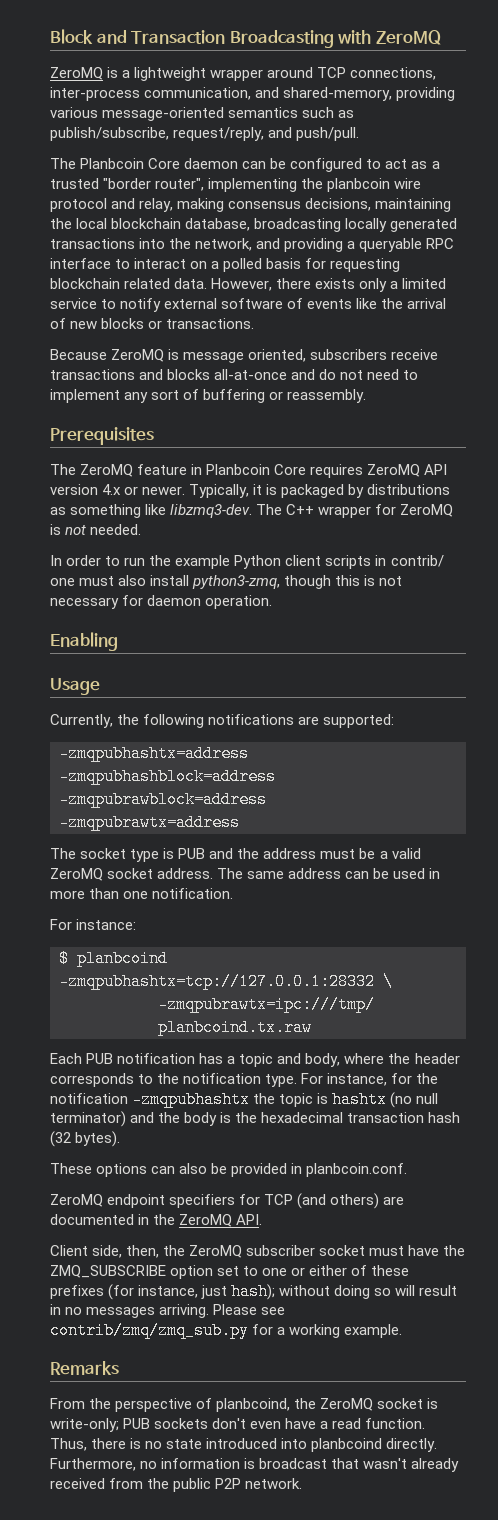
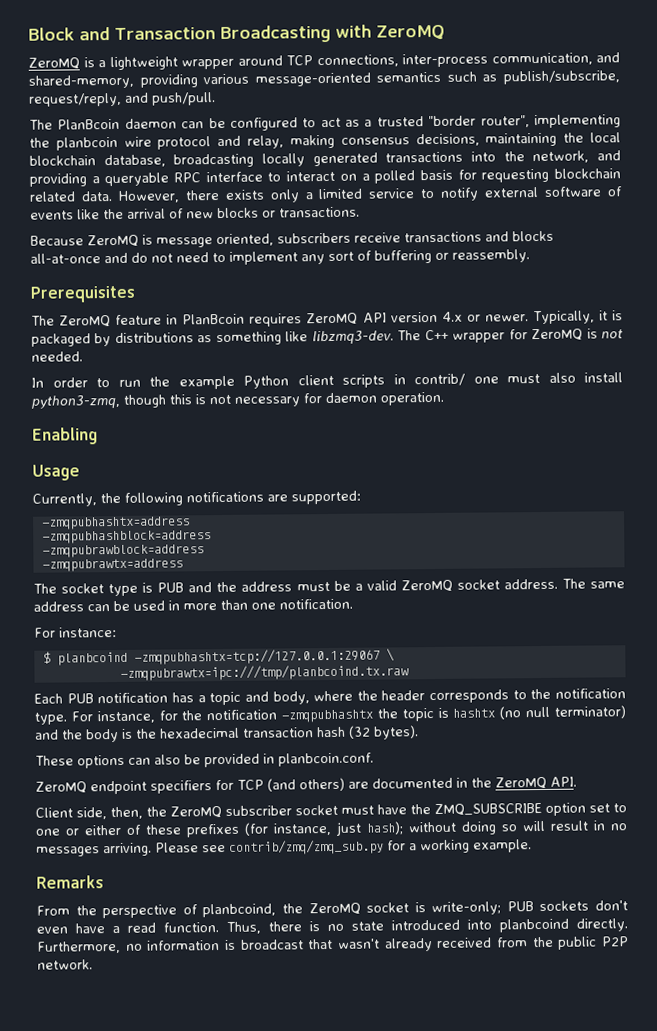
[80,158,181,169] Planbcoin Core -> [57,118,121,130] PlanBcoin
[206,464,307,475] Planbcoin Core -> [182,313,246,325] PlanBcoin
[59,973,375,990] -zmqpubhashtx=tcp://127.0.0.1:28332 -> [133,648,380,665] -zmqpubhashtx=tcp://127.0.0.1:29067

